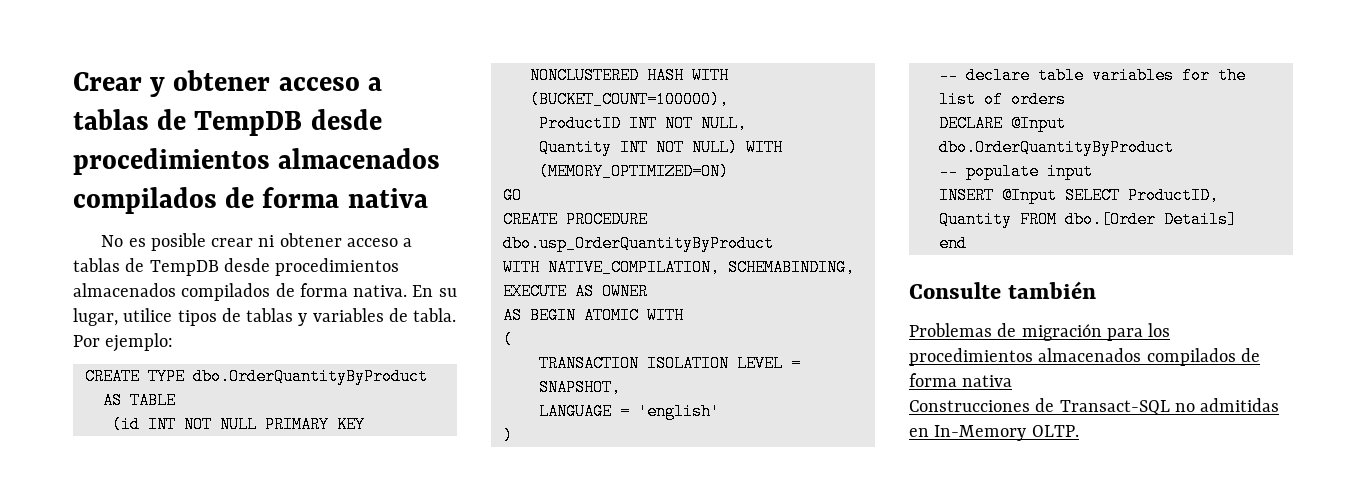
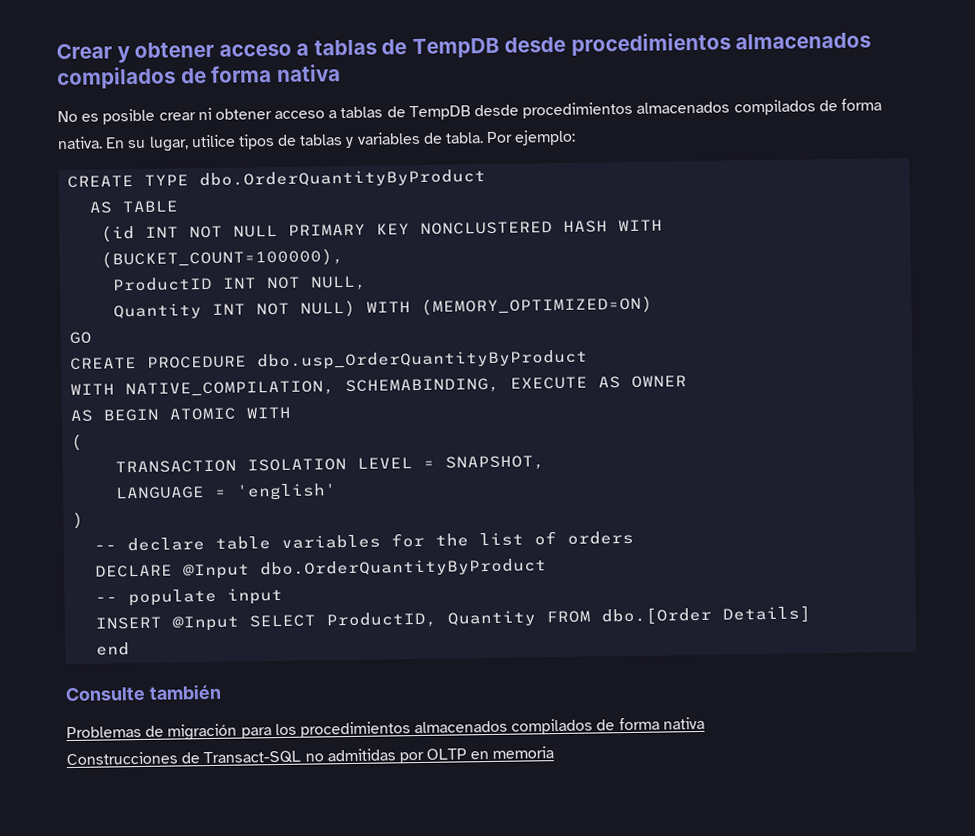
[909,425,1079,441] en In-Memory OLTP. -> [398,746,555,764] por OLTP en memoria

